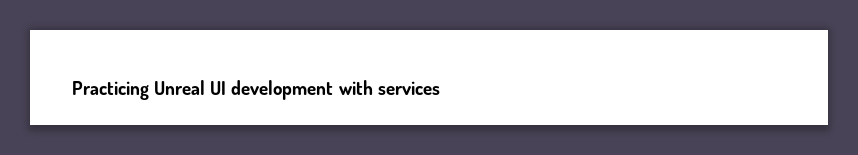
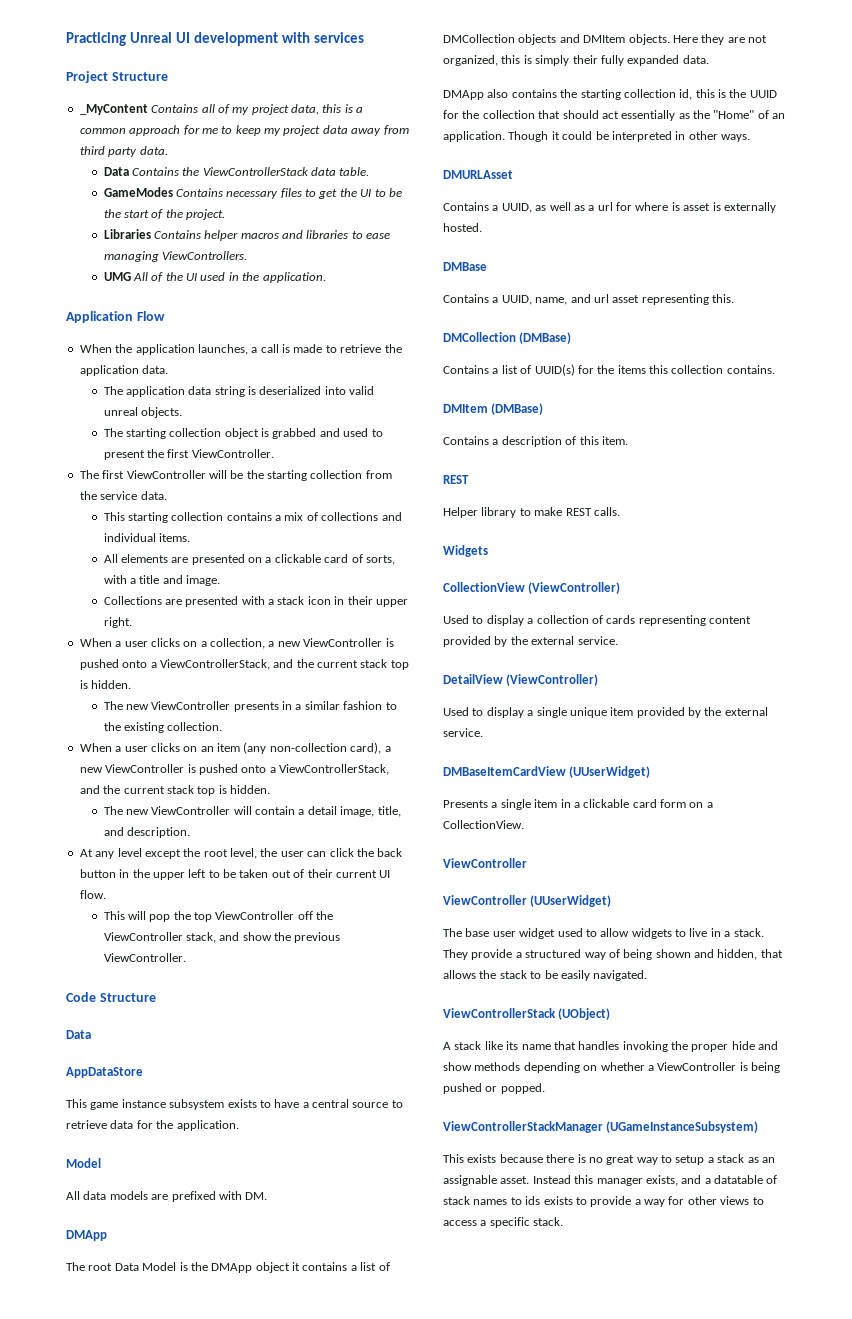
(440, 88) none -> [66,71,168,83] [79,104,364,115] [79,125,409,136] [79,146,168,157] [103,167,370,176] [103,187,402,199] [103,209,226,220] [103,229,391,241] [103,251,247,262] [103,272,326,283] [66,311,165,323] [79,344,402,355] [79,365,169,376] [103,386,375,397] [103,407,182,418] [103,428,383,439] [103,449,274,460] [79,470,392,481] [79,491,167,500] [103,512,402,523] [103,533,190,542] [103,554,395,565] [103,575,221,586] [103,596,408,607] [103,617,132,628] [79,638,394,649] [79,659,409,670] [79,680,132,689] [103,701,397,712] [103,722,223,733] [79,742,391,754] [79,764,389,775] [79,785,270,796] [103,806,401,817] [103,827,190,838] [79,848,403,859] [79,869,391,880] [79,890,106,899] [103,911,334,922] [103,932,341,943] [103,953,186,962] [66,992,156,1002] [66,1030,91,1039] [66,1067,143,1078] [66,1099,403,1110] [66,1120,239,1131] [66,1158,101,1168] [66,1191,268,1202] [66,1230,107,1241] [66,1262,390,1273] [443,34,767,45] [443,55,709,66] [443,89,777,100] [443,110,786,121] [443,131,750,142] [443,170,513,179] [443,202,776,213] [443,223,482,232] [443,262,487,271] [443,294,734,305] [443,332,572,344] [443,364,775,376] [443,403,544,415] [443,436,628,447] [443,475,469,484] [443,507,620,518] [443,545,488,557] [443,582,621,594] [443,615,751,626] [443,636,618,647] [443,674,599,686] [443,707,768,718] [443,728,483,737] [443,766,651,778] [443,799,713,810] [443,820,524,829] [443,858,527,868] [443,895,612,907] [443,928,764,939] [443,949,783,960] [443,970,648,981] [443,1008,611,1020] [443,1041,779,1052] [443,1062,780,1073] [443,1083,545,1094] [443,1121,759,1133] [443,1154,775,1165] [443,1175,778,1186] [443,1196,764,1207] [443,1217,564,1228] // Project Structure // _MyContent Contains all of my project data, this is a common approach for me to keep my project data away from third party data. // Data Contains the ViewControllerStack data table. // GameModes Contains necessary files to get the UI to be the start of the project. // Libraries Contains helper macros and libraries to ease managing ViewControllers. // UMG All of the UI used in the application. // Application Flow // When the application launches, a call is made to retrieve the application data. // The application data string is deserialized into valid unreal objects. // The starting collection object is grabbed and used to present the first ViewController. // The first ViewController will be the starting collection from the service data. // This starting collection contains a mix of collections and individual items. // All elements are presented on a clickable card of sorts, with a title and image. // Collections are presented with a stack icon in their upper right. // When a user clicks on a collection, a new ViewController is pushed onto a ViewControllerStack, and the current stack top is hidden. // The new ViewController presents in a similar fashion to the existing collection. // When a user clicks on an item (any non-collection card), a new ViewController is pushed onto a ViewControllerStack, and the current stack top is hidden. // The new ViewController will contain a detail image, title, and description. // At any level except the root level, the user can click the back button in the upper left to be taken out of their current UI flow. // This will pop the top ViewController off the ViewController stack, and show the previous ViewController. // Code Structure // Data // AppDataStore // This game instance subsystem exists to have a central source to retrieve data for the application. // Model // All data models are prefixed with DM. // DMApp // The root Data Model is the DMApp object it contains a list of DMCollection objects and DMItem objects. Here they are not organized, this is simply their fully expanded data. // DMApp also contains the starting collection id, this is the UUID for the collection that should act essentially as the "Home" of an application. Though it could be interpreted in other ways. // DMURLAsset // Contains a UUID, as well as a url for where is asset is externally hosted. // DMBase // Contains a UUID, name, and url asset representing this. // DMCollection (DMBase) // Contains a list of UUID(s) for the items this collection contains. // DMItem (DMBase) // Contains a description of this item. // REST // Helper library to make REST calls. // Widgets // CollectionView (ViewController) // Used to display a collection of cards representing content provided by the external service. // DetailView (ViewController) // Used to display a single unique item provided by the external service. // DMBaseItemCardView (UUserWidget) // Presents a single item in a clickable card form on a CollectionView. // ViewController // ViewController (UUserWidget) // The base user widget used to allow widgets to live in a stack. They provide a structured way of being shown and hidden, that allows the stack to be easily navigated. // ViewControllerStack (UObject) // A stack like its name that handles invoking the proper hide and show methods depending on whether a ViewController is being pushed or popped. // ViewControllerStackManager (UGameInstanceSubsystem) // This exists because there is no great way to setup a stack as an assignable asset. Instead this manager exists, and a datatable of stack names to ids exists to provide a way for other views to access a specific stack.

